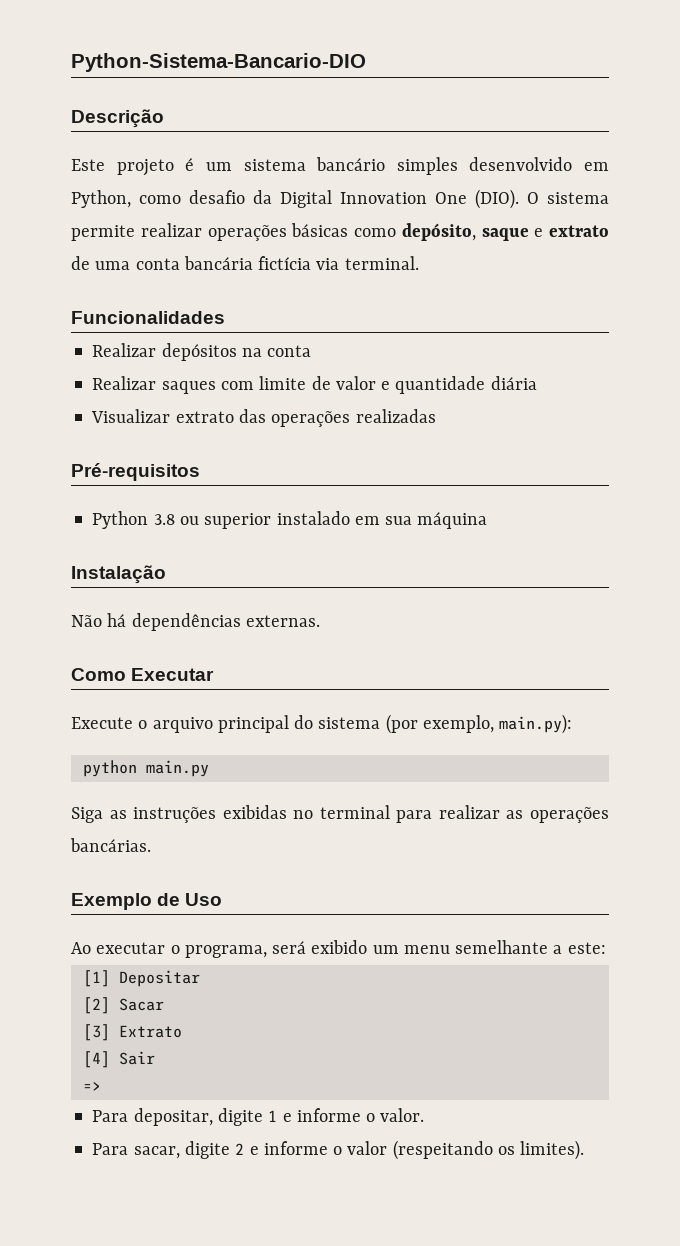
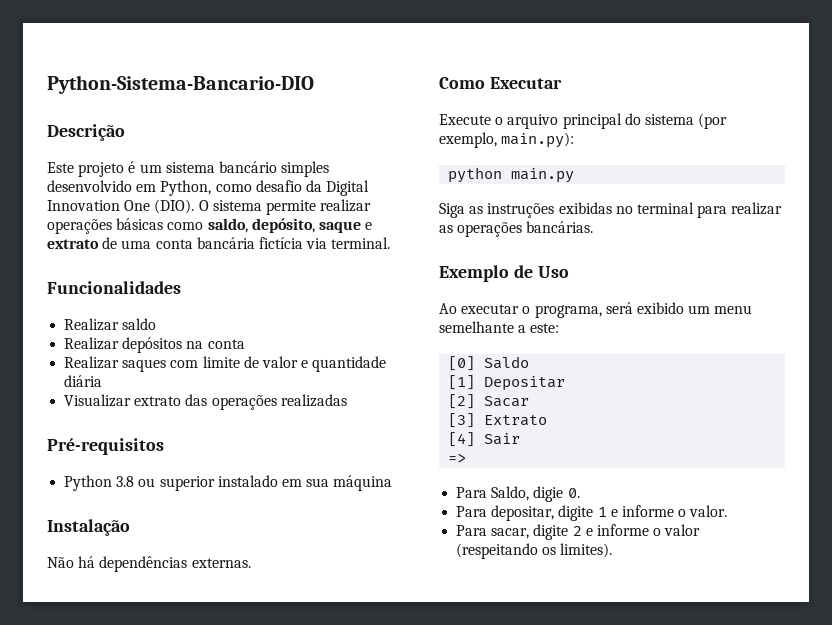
(396, 232) none -> [207,218,248,233] saldo,
(225, 317) none -> [64,318,157,331] // Realizar saldo
(606, 948) none -> [448,356,530,371] // [0] Saldo
(101, 1086) none -> [456,486,580,502] // Para Saldo, digie 0.

